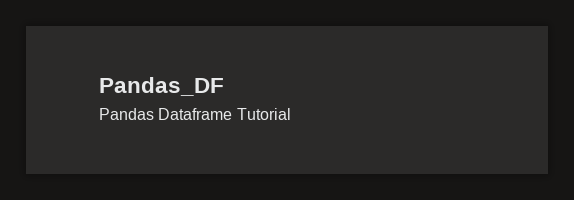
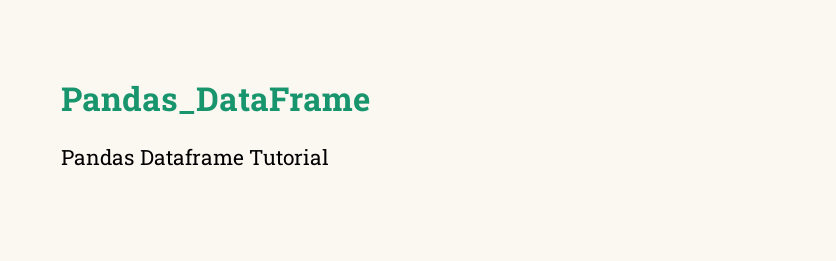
[99,77,224,96] Pandas_DF -> [61,85,370,114] Pandas_DataFrame

